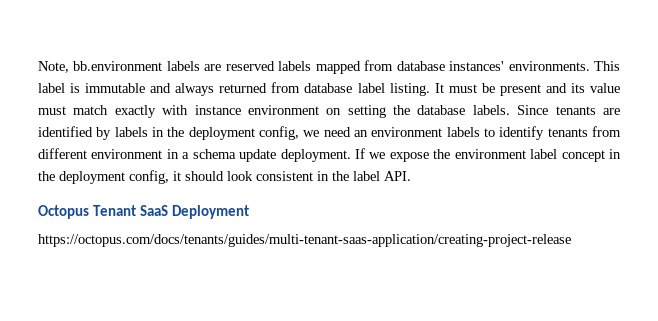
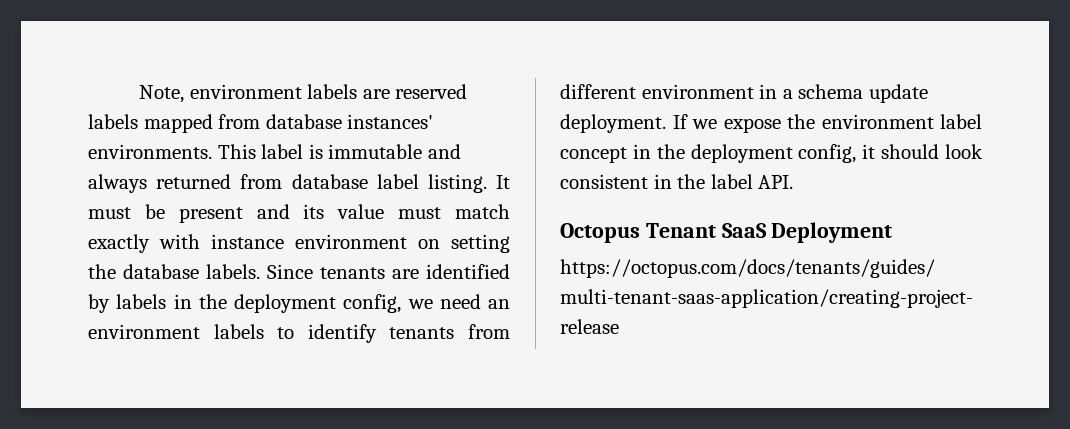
[73,61,163,71] bb.environment -> [189,84,302,99] environment

